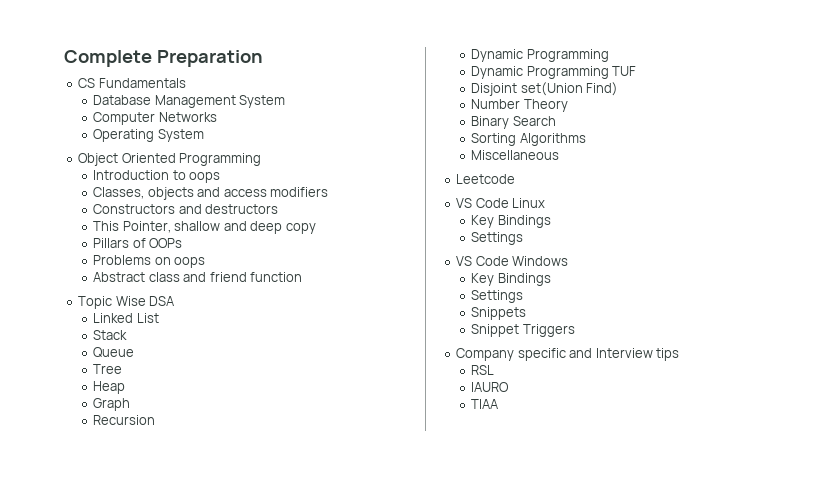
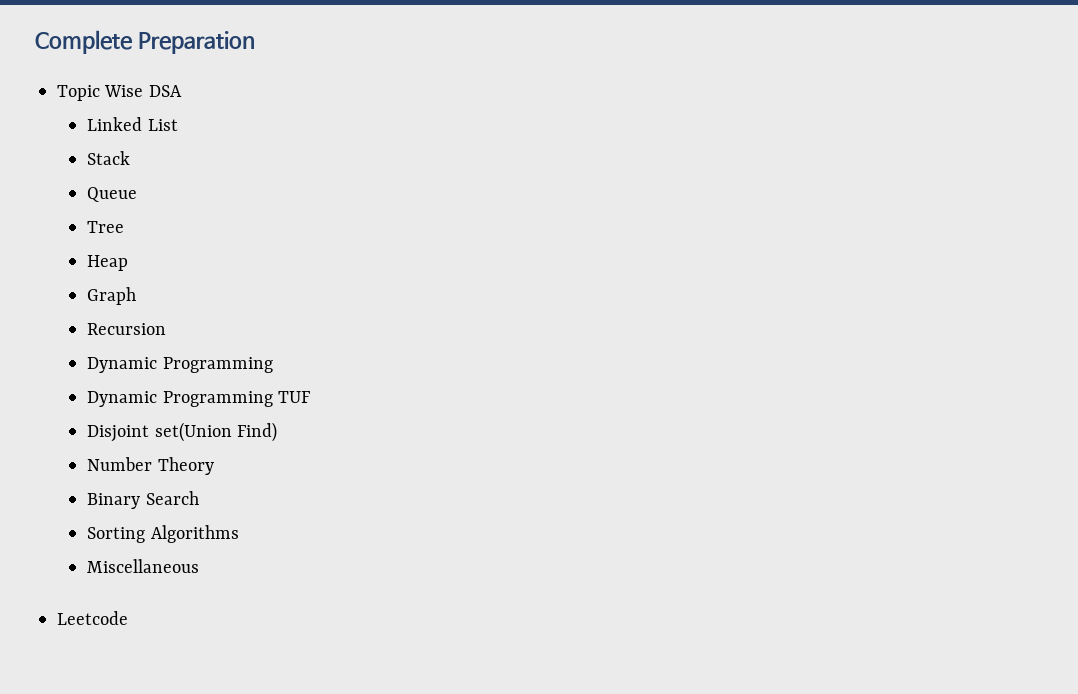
[78,78,186,88] [93,95,286,108] [93,112,217,125] [93,129,204,142] [78,153,262,166] [93,170,221,183] [93,187,329,200] [93,204,279,214] [93,221,316,234] [93,238,183,248] [93,255,206,268] [93,272,303,282] // CS Fundamentals // Database Management System // Computer Networks // Operating System // Object Oriented Programming // Introduction to oops // Classes, objects and access modifiers // Constructors and destructors // This Pointer, shallow and deep copy // Pillars of OOPs // Problems on oops // Abstract class and friend function -> (255, 42) none
[456,198,546,208] [471,215,551,228] [471,232,524,245] [456,256,569,266] [471,273,551,286] [471,290,524,303] [471,307,527,320] [471,324,575,337] [456,348,680,361] [471,365,495,375] [471,382,510,392] [471,399,499,409] // VS Code Linux // Key Bindings // Settings // VS Code Windows // Key Bindings // Settings // Snippets // Snippet Triggers // Company specific and Interview tips // RSL // IAURO // TIAA -> (128, 618) none

